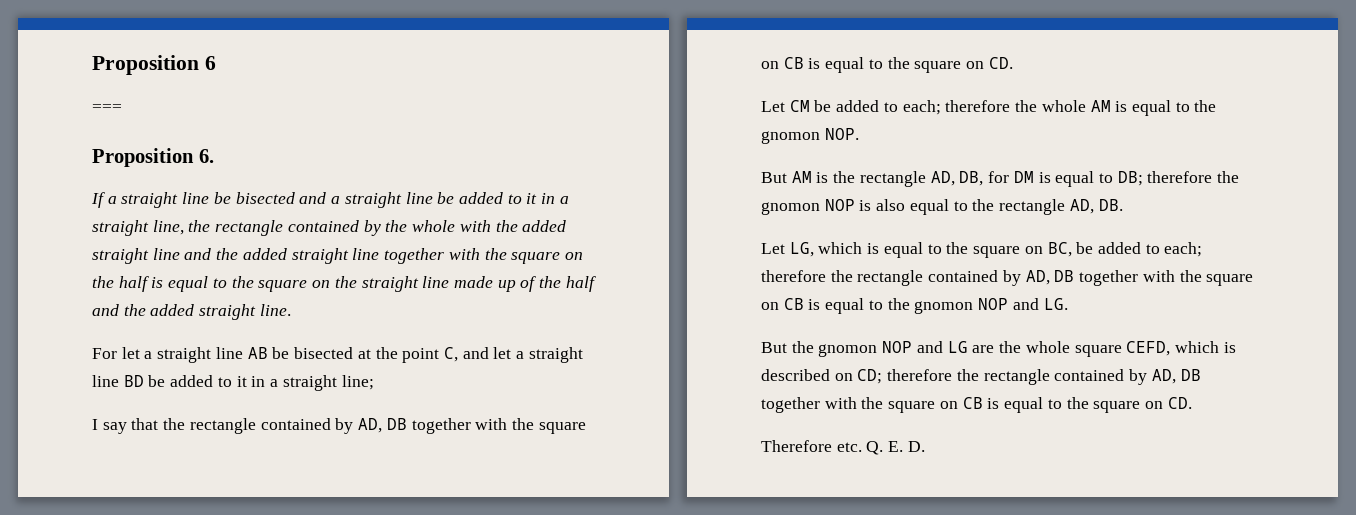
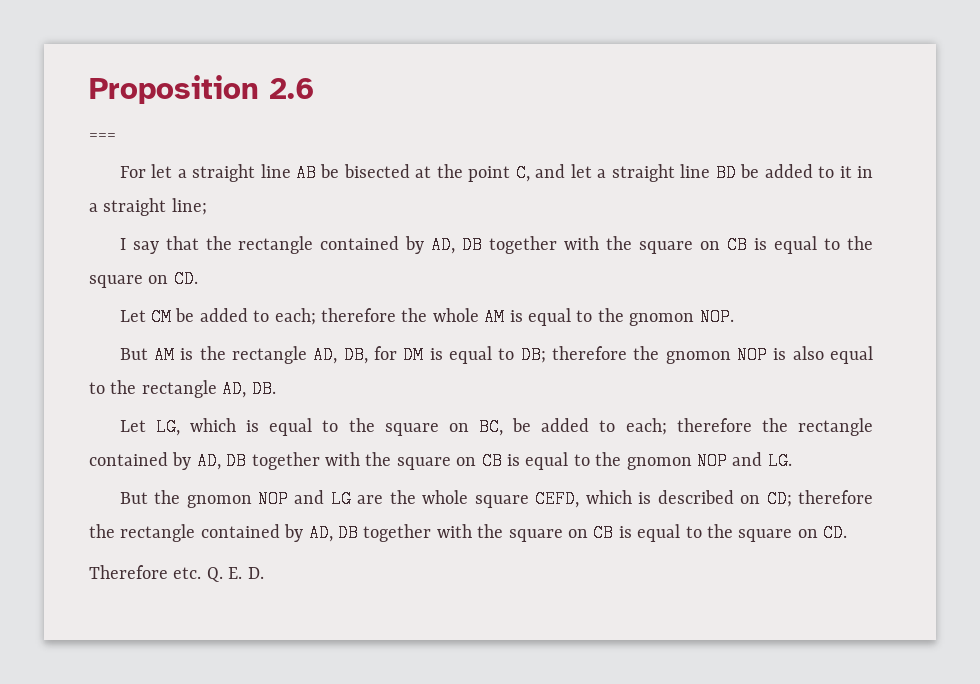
[92,55,216,75] Proposition 6 -> [89,75,315,104] Proposition 2.6
[92,148,214,167] [91,192,569,208] [92,220,567,236] [92,248,583,264] [92,276,596,292] [92,304,291,320] // Proposition 6. // If a straight line be bisected and a straight line be added to it in a straight line, the rectangle contained by the whole with the added straight line and the added straight line together with the square on the half is equal to the square on the straight line made up of the half and the added straight line. -> (116, 136) none

